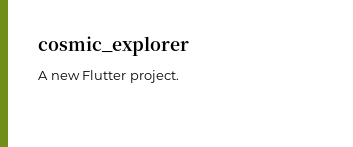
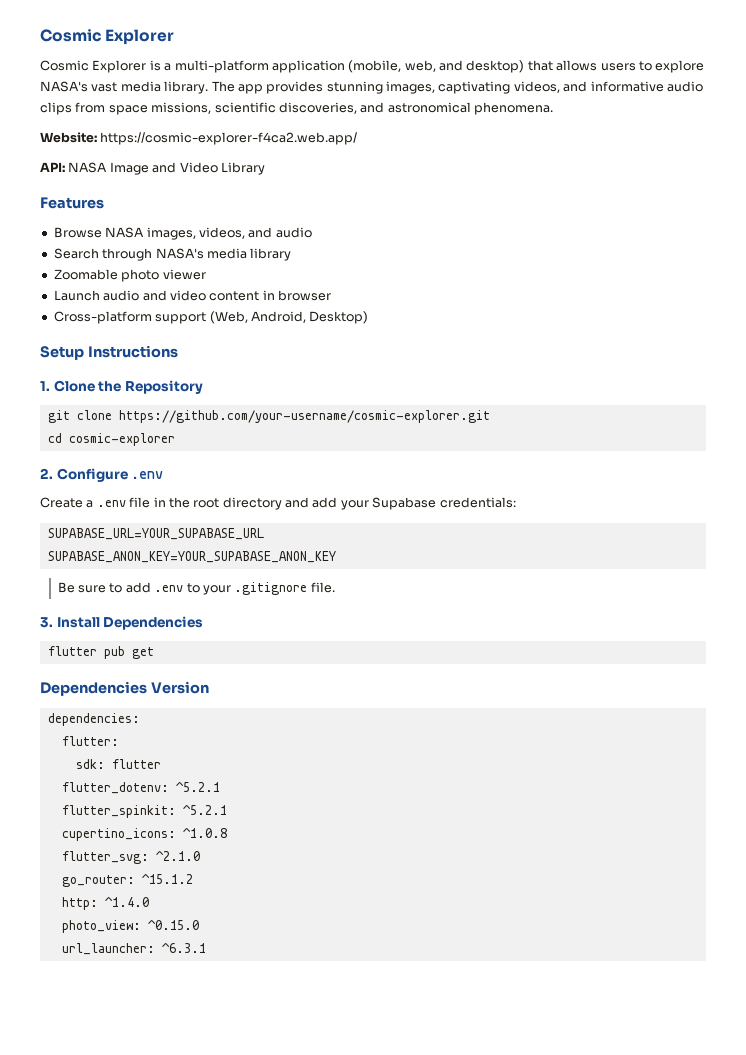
[38,36,189,56] [38,70,179,83] cosmic_explorer // A new Flutter project. -> [40,29,175,45] [40,60,705,73] [40,81,703,94] [40,102,553,115] [40,132,358,145] [40,162,265,175] [40,197,104,209] [53,227,312,240] [53,248,292,261] [53,269,206,282] [53,290,331,301] [53,311,369,324] [40,345,178,360] [40,380,203,394] [47,410,490,423] [47,433,175,446] [40,468,164,482] [40,497,516,510] [47,528,264,540] [47,551,336,563] [57,582,335,595] [40,616,204,630] [47,646,154,659] [40,681,209,696] [47,713,140,726] [61,736,119,746] [75,759,161,769] [61,782,220,794] [61,805,227,818] [61,828,227,841] [61,851,200,864] [61,874,193,887] [61,897,149,910] [61,920,199,933] [61,943,206,955] Cosmic Explorer // Cosmic Explorer is a multi-platform application (mobile, web, and desktop) that allows users to explore NASA's vast media library. The app provides stunning images, captivating videos, and informative audio clips from space missions, scientific discoveries, and astronomical phenomena. // Website: https://cosmic-explorer-f4ca2.web.app/ // API: NASA Image and Video Library // Features // Browse NASA images, videos, and audio // Search through NASA's media library // Zoomable photo viewer // Launch audio and video content in browser // Cross-platform support (Web, Android, Desktop) // Setup Instructions // 1. Clone the Repository // git clone https://github.com/your-username/cosmic-explorer.git // cd cosmic-explorer // 2. Configure .env // Create a .env file in the root directory and add your Supabase credentials: // SUPABASE_URL=YOUR_SUPABASE_URL // SUPABASE_ANON_KEY=YOUR_SUPABASE_ANON_KEY // Be sure to add .env to your .gitignore file. // 3. Install Dependencies // flutter pub get // Dependencies Version // dependencies: // flutter: // sdk: flutter // flutter_dotenv: ^5.2.1 // flutter_spinkit: ^5.2.1 // cupertino_icons: ^1.0.8 // flutter_svg: ^2.1.0 // go_router: ^15.1.2 // http: ^1.4.0 // photo_view: ^0.15.0 // url_launcher: ^6.3.1

